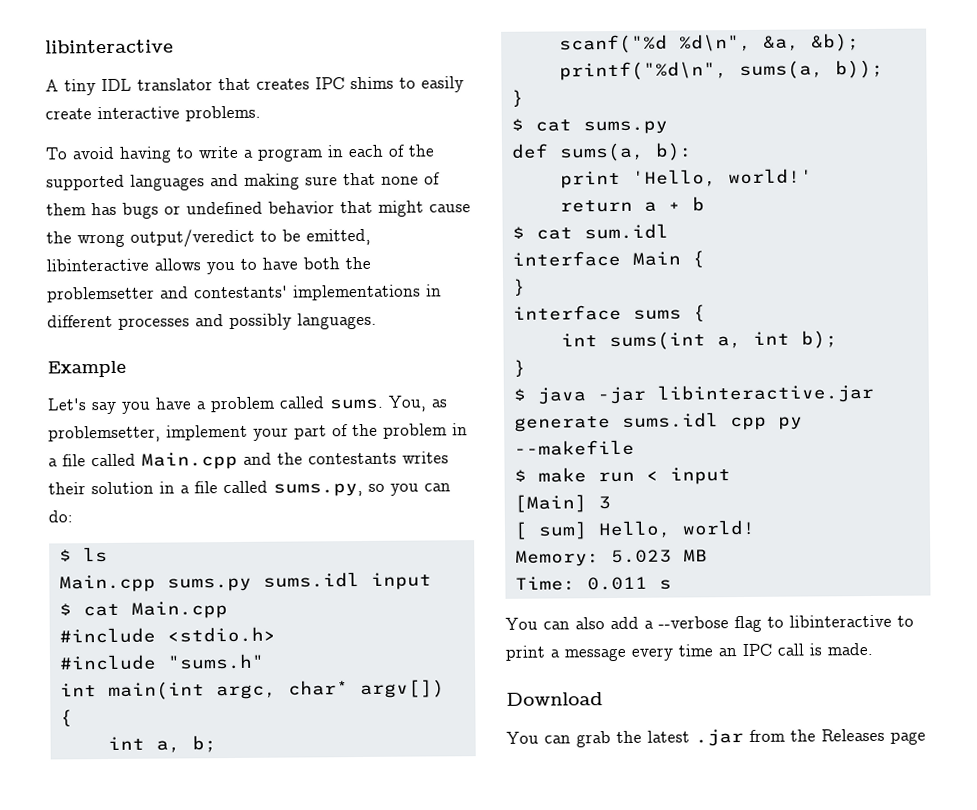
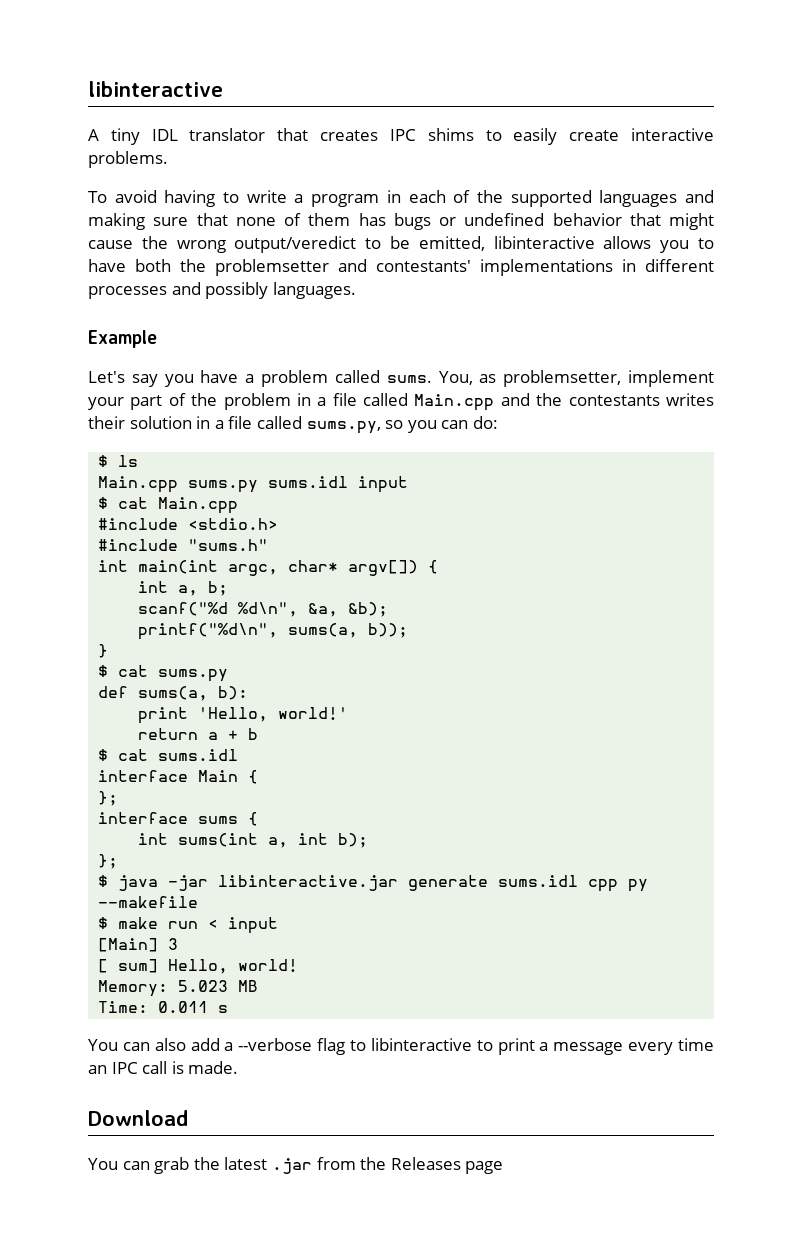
[583,223,669,240] sum.idl -> [158,749,239,761] sums.idl
[512,278,526,296] } -> [98,791,119,806] };
[512,359,526,377] } -> [98,854,119,869] };

